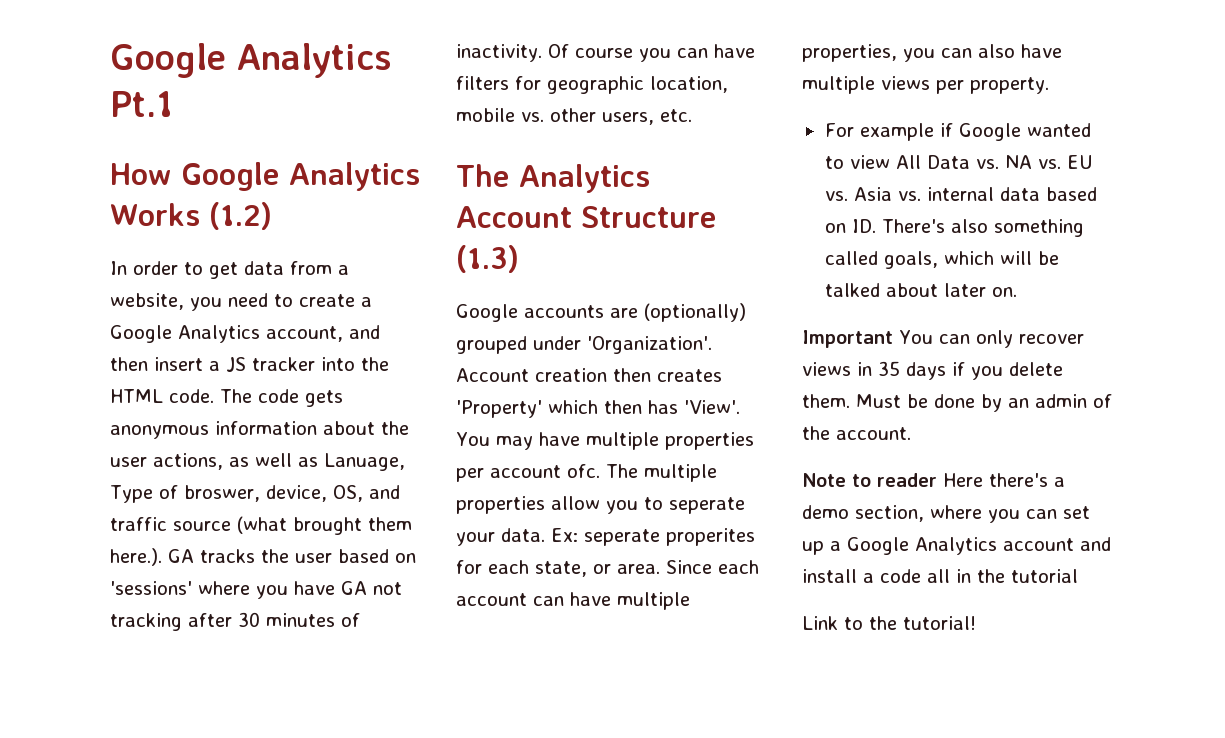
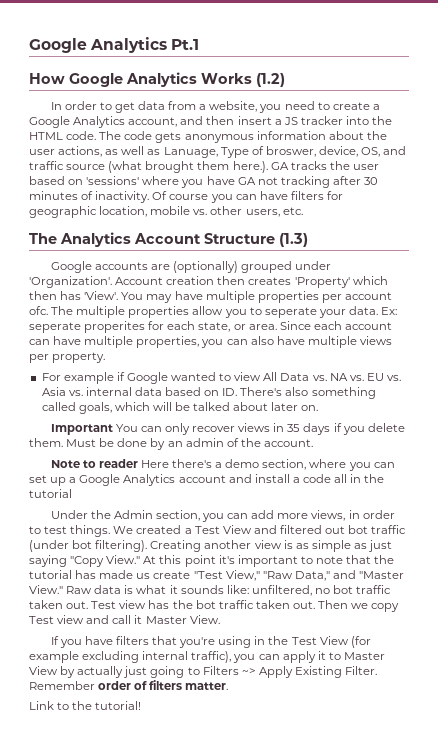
(1078, 576) none -> [50,510,395,522] [29,525,407,537] [29,540,393,552] [29,555,395,567] [29,570,405,581] [29,585,392,596] [29,600,400,612] [29,615,220,624] [50,636,371,648] [29,651,385,663] [29,666,378,678] [29,680,229,690] // Under the Admin section, you can add more views, in order to test things. We created a Test View and filtered out bot traffic (under bot filtering). Creating another view is as simple as just saying "Copy View." At this point it's important to note that the tutorial has made us create "Test View," "Raw Data," and "Master View." Raw data is what it sounds like: unfiltered, no bot traffic taken out. Test view has the bot traffic taken out. Then we copy Test view and call it Master View. // If you have filters that you're using in the Test View (for example excluding internal traffic), you can apply it to Master View by actually just going to Filters ~> Apply Existing Filter. Remember order of filters matter.

